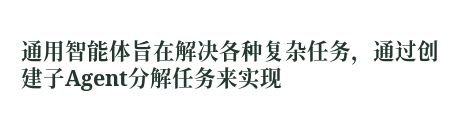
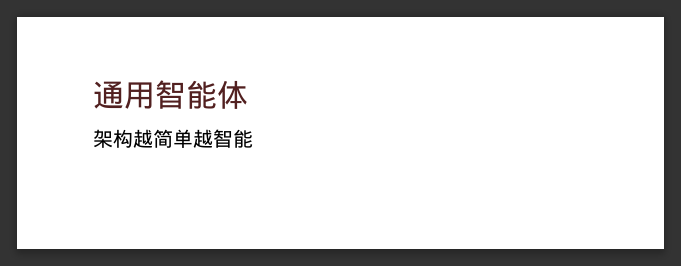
[131,40,439,65] [21,67,282,91] 旨在解决各种复杂任务，通过创建子Agent分解任务来实现 -> [93,129,253,148] // 架构越简单越智能

